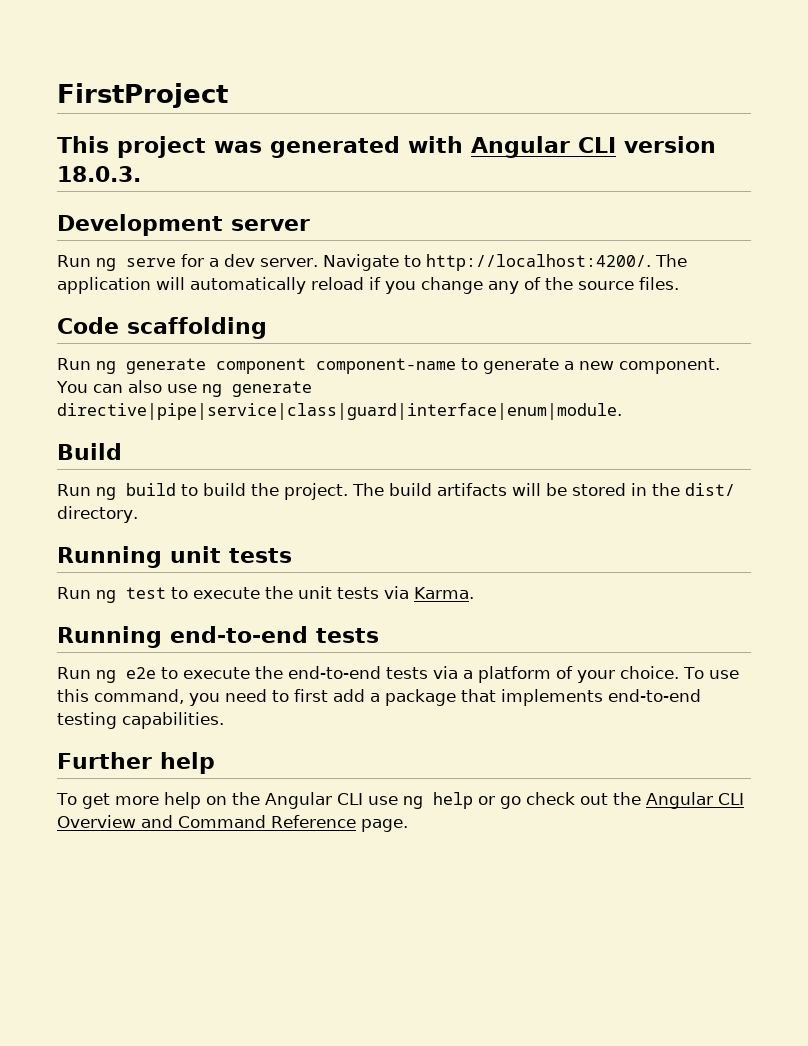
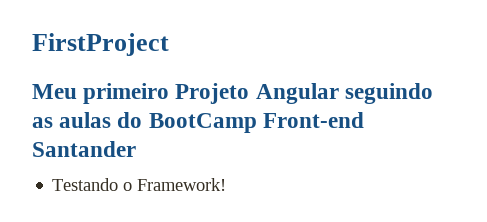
[57,136,716,158] [57,166,141,182] [57,214,310,236] [57,254,687,271] [57,277,679,294] [57,317,267,339] [57,358,720,374] [56,380,312,397] [57,403,622,420] [57,443,122,460] [57,483,735,500] [57,506,138,523] [57,546,292,568] [57,586,474,603] [57,626,379,648] [57,666,739,683] [57,689,701,706] [57,712,224,729] [57,752,215,774] [56,792,744,809] [57,815,408,832] This project was generated with Angular CLI version 18.0.3. // Development server // Run ng serve for a dev server. Navigate to http://localhost:4200/. The application will automatically reload if you change any of the source files. // Code scaffolding // Run ng generate component component-name to generate a new component. You can also use ng generate directive|pipe|service|class|guard|interface|enum|module. // Build // Run ng build to build the project. The build artifacts will be stored in the dist/ directory. // Running unit tests // Run ng test to execute the unit tests via Karma. // Running end-to-end tests // Run ng e2e to execute the end-to-end tests via a platform of your choice. To use this command, you need to first add a package that implements end-to-end testing capabilities. // Further help // To get more help on the Angular CLI use ng help or go check out the Angular CLI Overview and Command Reference page. -> [32,83,433,104] [32,112,364,133] [32,141,136,157] [52,178,227,191] Meu primeiro Projeto Angular seguindo as aulas do BootCamp Front-end Santander // Testando o Framework!

